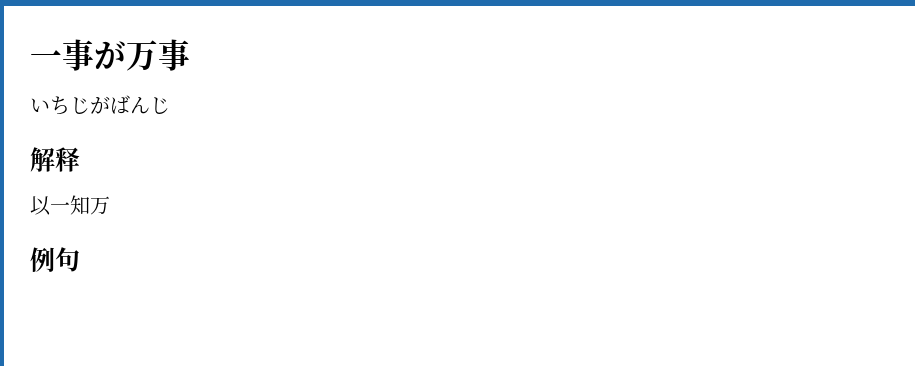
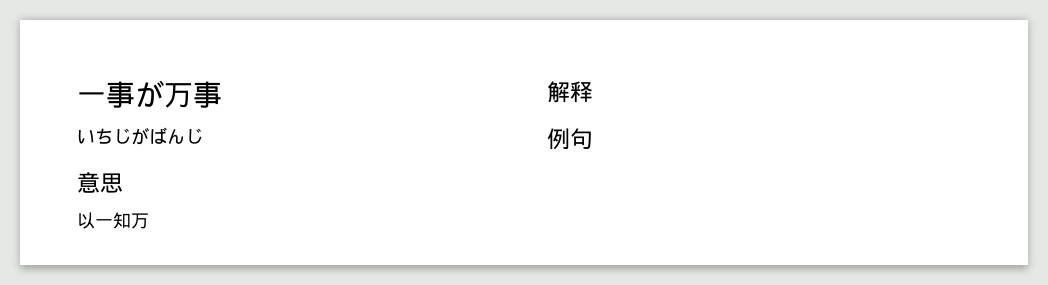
[30,147,80,172] 解释 -> [77,172,123,193] 意思
(110, 205) none -> [547,81,593,103] // 解释

